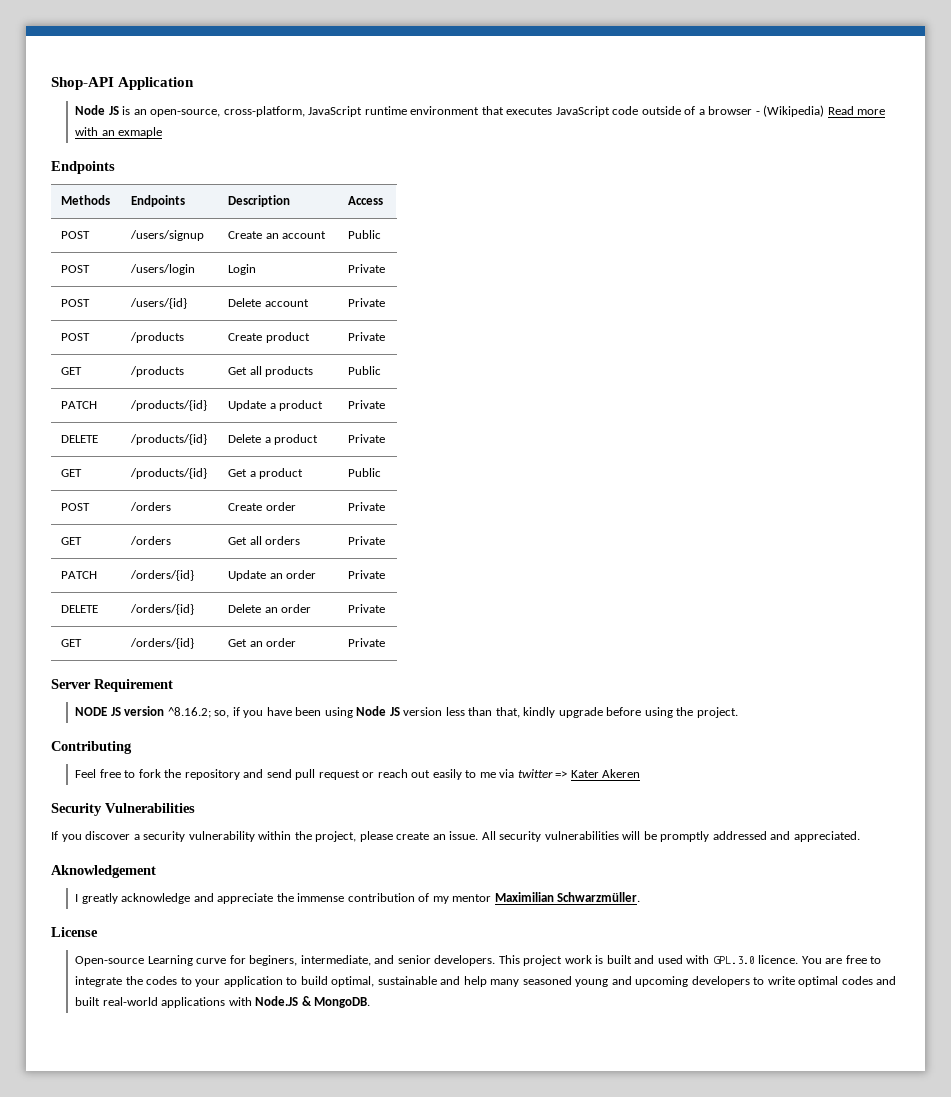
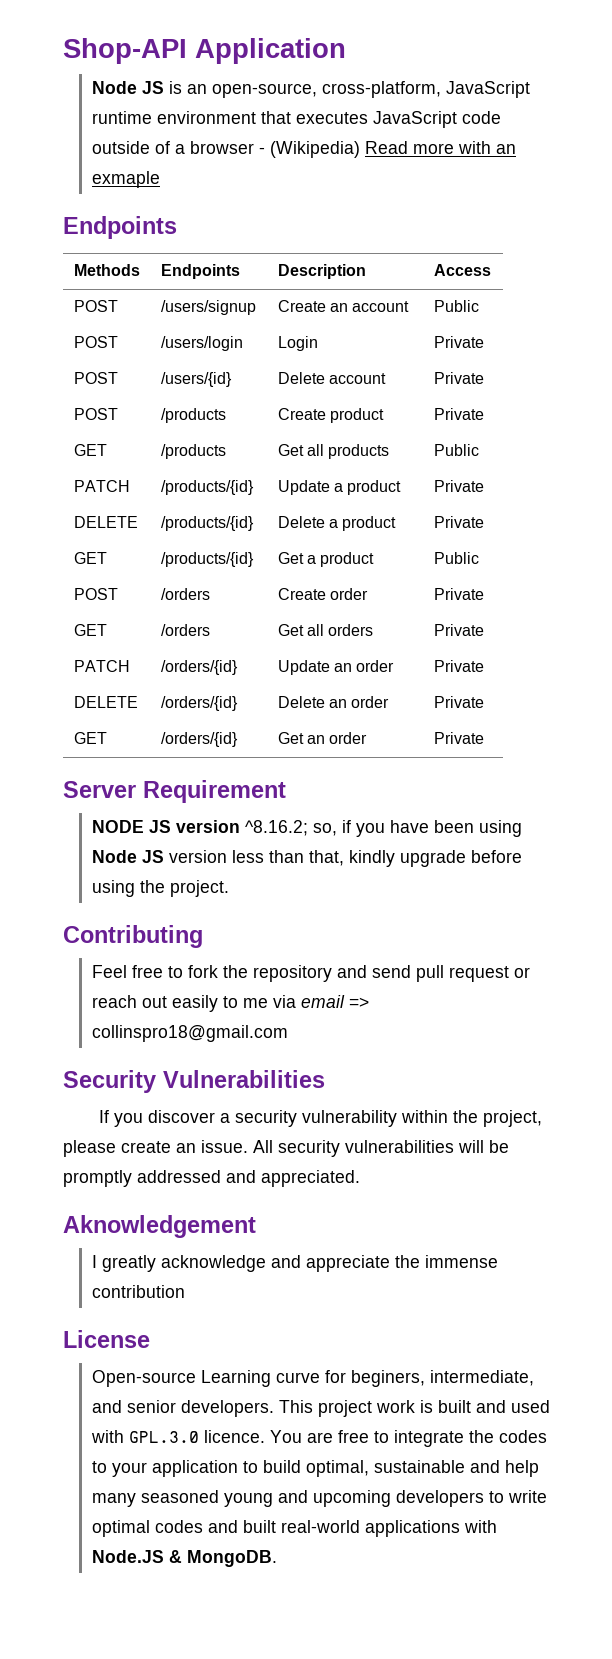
[517,769,641,778] twitter => Kater Akeren -> [300,995,369,1008] [91,1025,288,1042] email => collinspro18@gmail.com
[418,892,641,904] of my mentor Maximilian Schwarzmüller. -> (185, 1291) none

